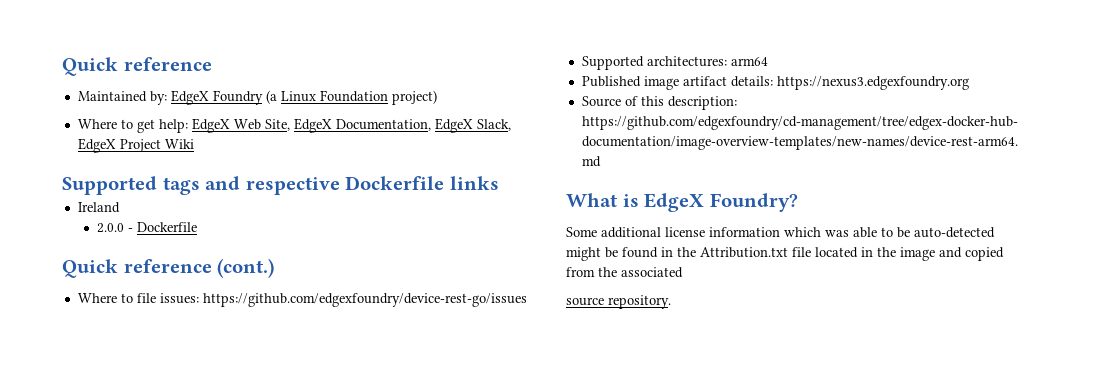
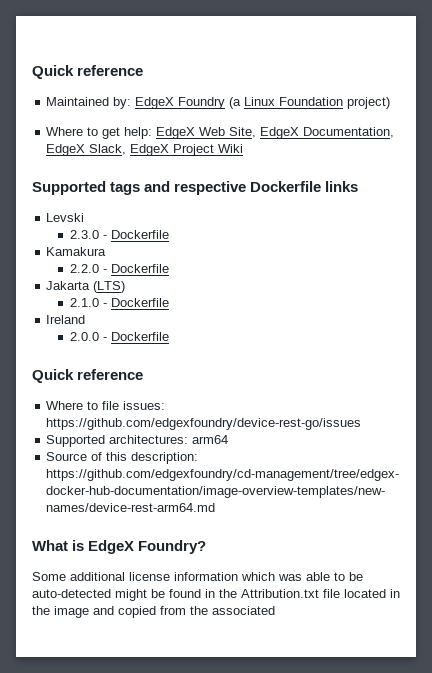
(499, 183) none -> [46,213,85,222] [69,230,169,239] [46,247,107,256] [69,264,169,273] [46,281,126,293] [69,298,169,307] // Levski // 2.3.0 - Dockerfile // Kamakura // 2.2.0 - Dockerfile // Jakarta (LTS) // 2.1.0 - Dockerfile
[217,258,275,278] (cont.) -> (144, 374) none
[581,76,969,90] // Published image artifact details: https://nexus3.edgexfoundry.org -> (229, 439) none
[566,295,671,309] // source repository. -> (275, 610) none

